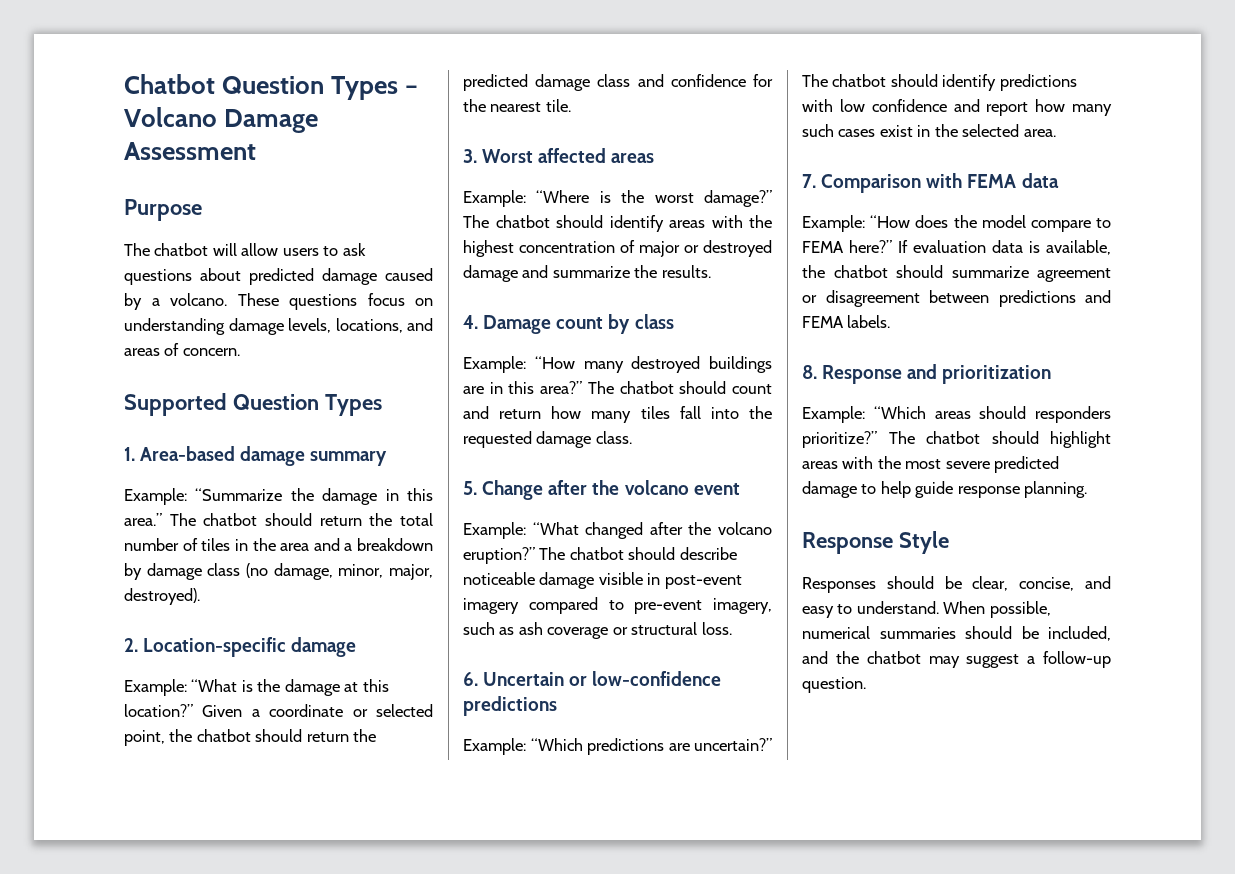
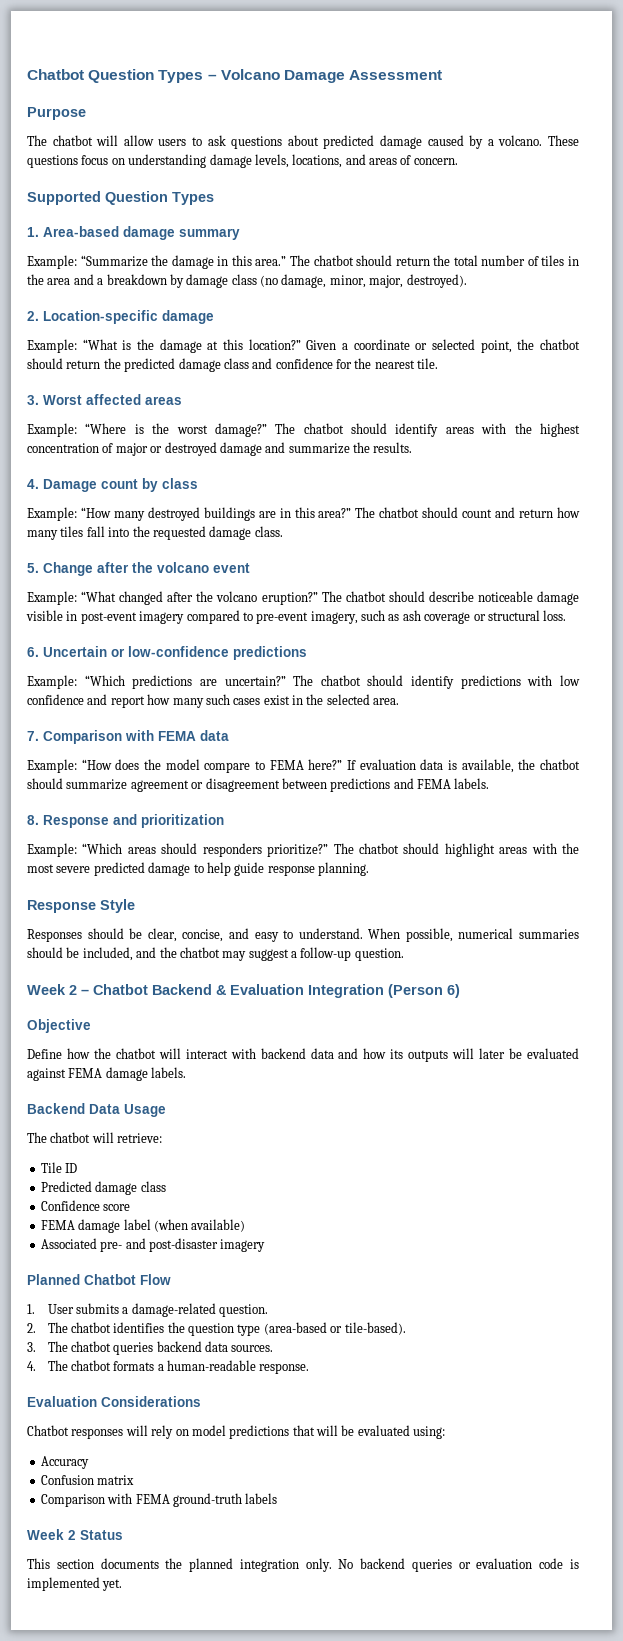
(866, 685) none -> [27,984,460,998] [27,1019,91,1033] [27,1048,579,1062] [27,1067,187,1081] [27,1103,166,1117] [27,1132,163,1143] [40,1162,78,1173] [40,1181,166,1195] [40,1200,131,1211] [40,1219,246,1233] [40,1238,266,1252] [27,1274,171,1285] [27,1303,269,1317] [27,1322,406,1336] [27,1341,274,1355] [27,1360,310,1374] [27,1396,201,1407] [27,1425,446,1439] [40,1456,89,1469] [40,1475,135,1485] [40,1493,278,1507] [27,1529,123,1540] [27,1558,579,1572] [27,1577,123,1591] // Week 2 – Chatbot Backend & Evaluation Integration (Person 6) // Objective // Define how the chatbot will interact with backend data and how its outputs will later be evaluated against FEMA damage labels. // Backend Data Usage // The chatbot will retrieve: // Tile ID // Predicted damage class // Confidence score // FEMA damage label (when available) // Associated pre- and post-disaster imagery // Planned Chatbot Flow // 1. User submits a damage-related question. // 2. The chatbot identifies the question type (area-based or tile-based). // 3. The chatbot queries backend data sources. // 4. The chatbot formats a human-readable response. // Evaluation Considerations // Chatbot responses will rely on model predictions that will be evaluated using: // Accuracy // Confusion matrix // Comparison with FEMA ground-truth labels // Week 2 Status // This section documents the planned integration only. No backend queries or evaluation code is implemented yet.

